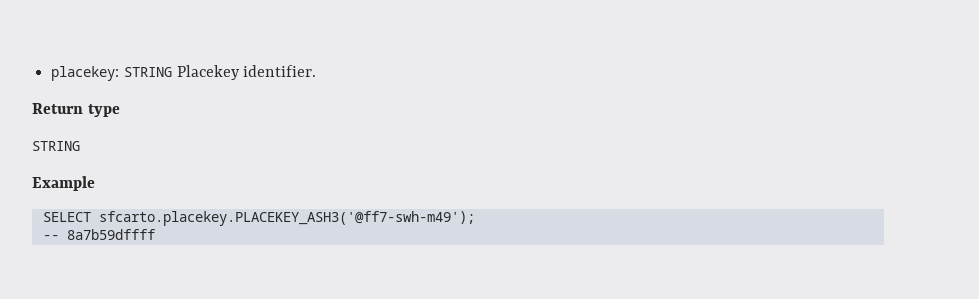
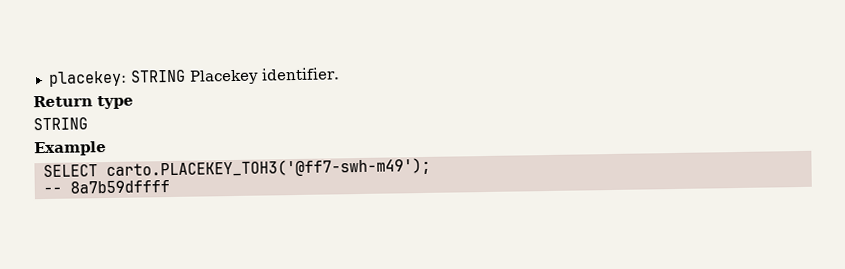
[98,211,475,226] sfcarto.placekey.PLACEKEY_ASH3('@ff7-swh-m49'); -> [105,157,431,180] carto.PLACEKEY_TOH3('@ff7-swh-m49');

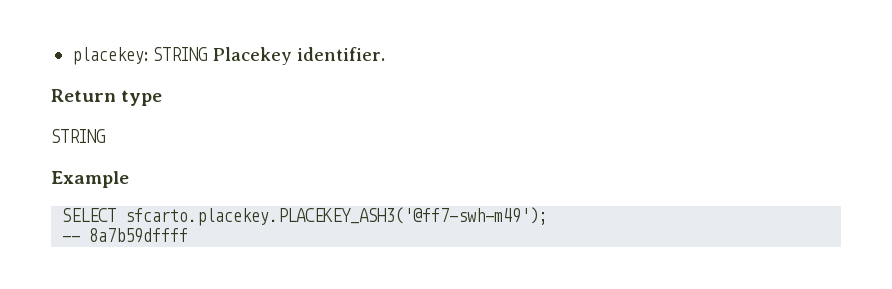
[105,157,431,180] carto.PLACEKEY_TOH3('@ff7-swh-m49'); -> [125,207,549,226] sfcarto.placekey.PLACEKEY_ASH3('@ff7-swh-m49');

